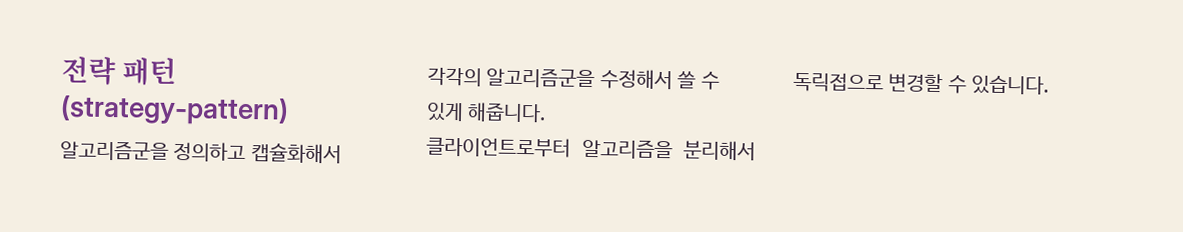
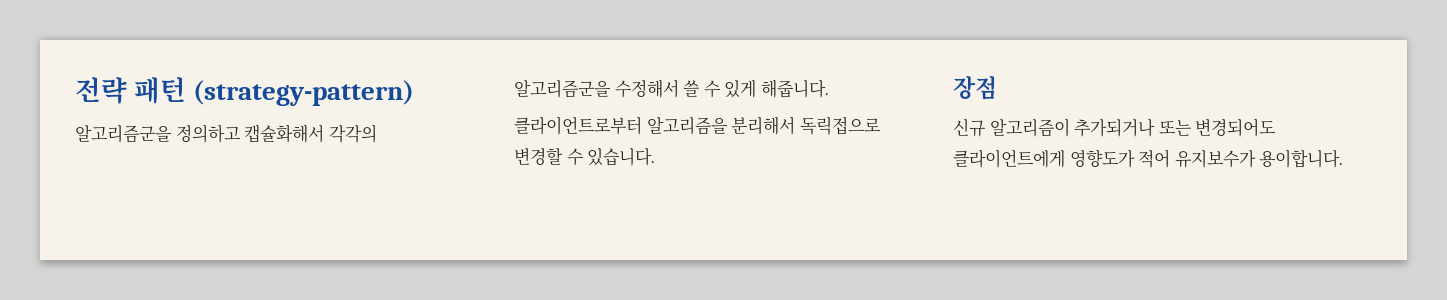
(1051, 85) none -> [953,76,997,100] [953,118,1277,137] [953,149,1344,168] // 장점 // 신규 알고리즘이 추가되거나 또는 변경되어도 클라이언트에게 영향도가 적어 유지보수가 용이합니다.

